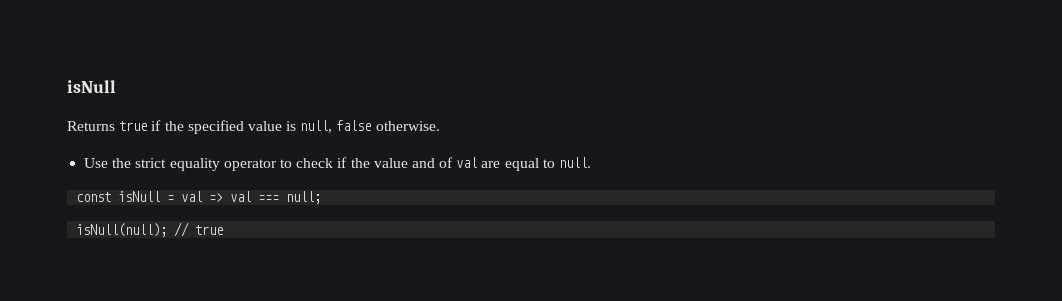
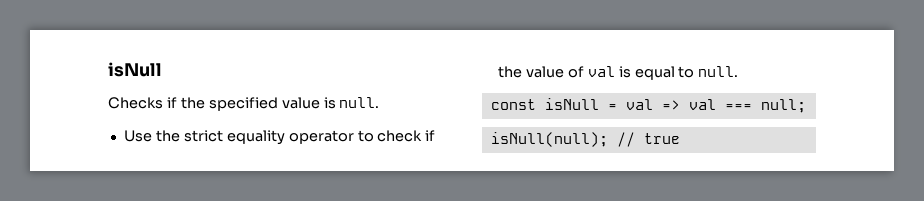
[67,121,148,131] Returns true -> [108,97,163,109] Checks
[300,120,440,133] null, false otherwise. -> [339,97,380,108] null.
[411,158,435,168] and -> (564, 72) none
[481,161,501,168] are -> [618,66,631,78] is

